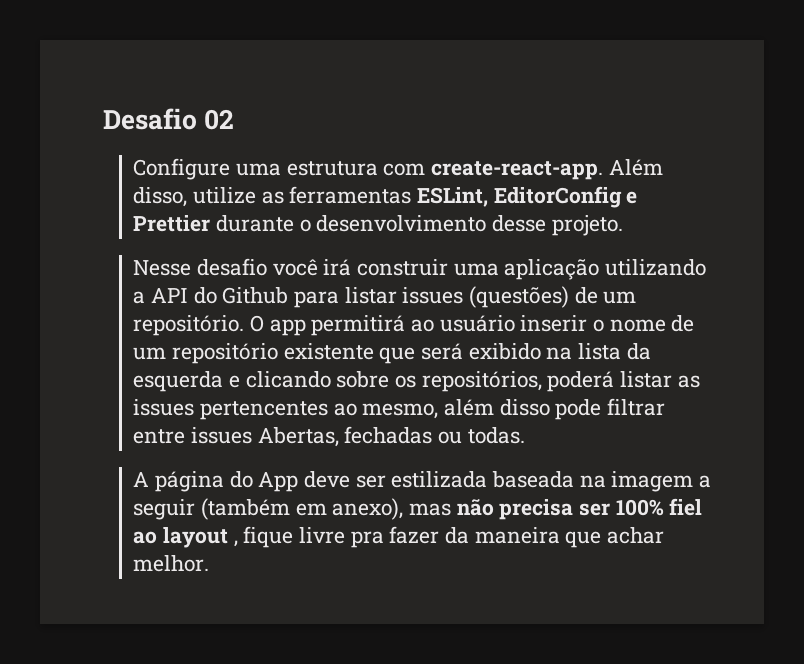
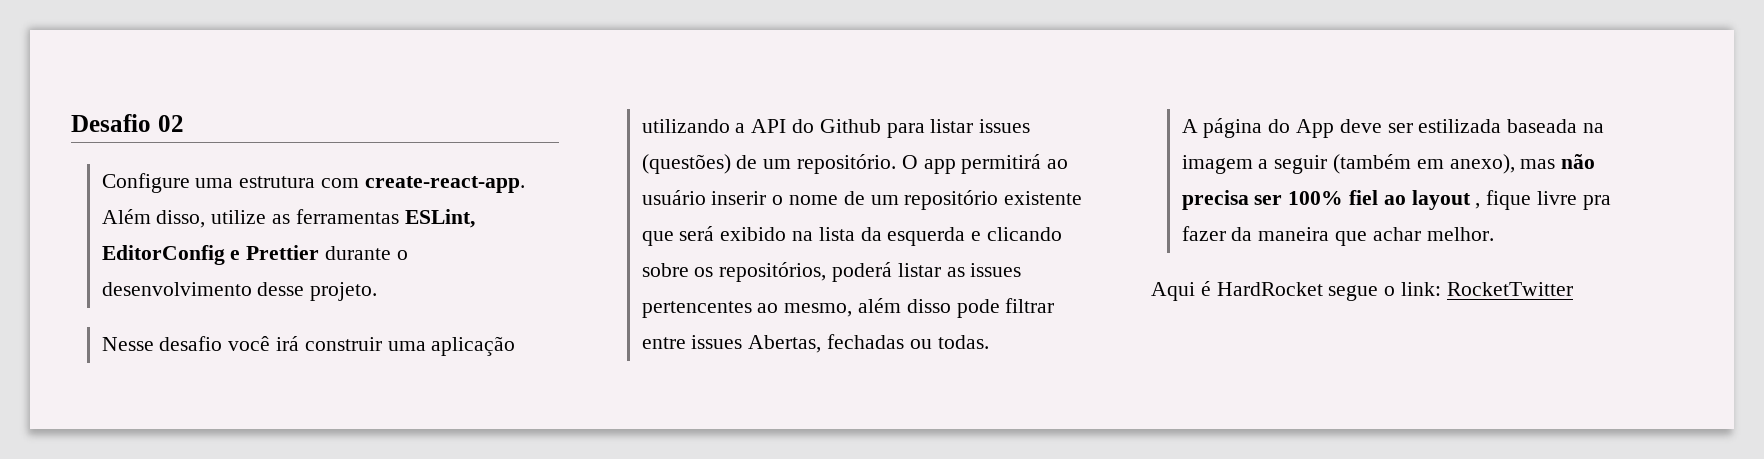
(210, 563) none -> [1151,281,1573,301] // Aqui é HardRocket segue o link: RocketTwitter

